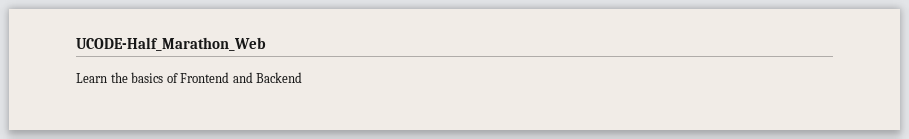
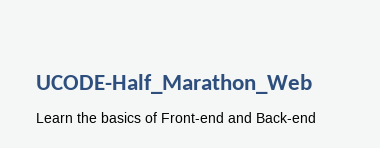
[180,72,303,83] Frontend and Backend -> [161,112,316,123] Front-end and Back-end

